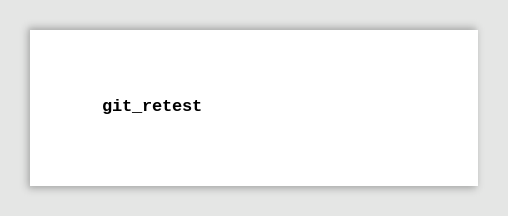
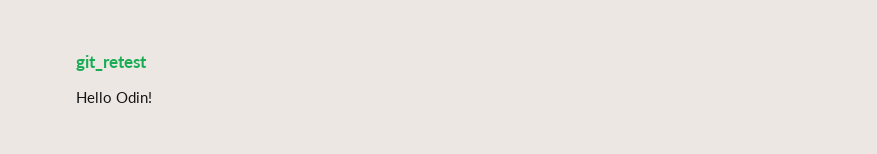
(202, 106) none -> [76,92,152,103] // Hello Odin!

